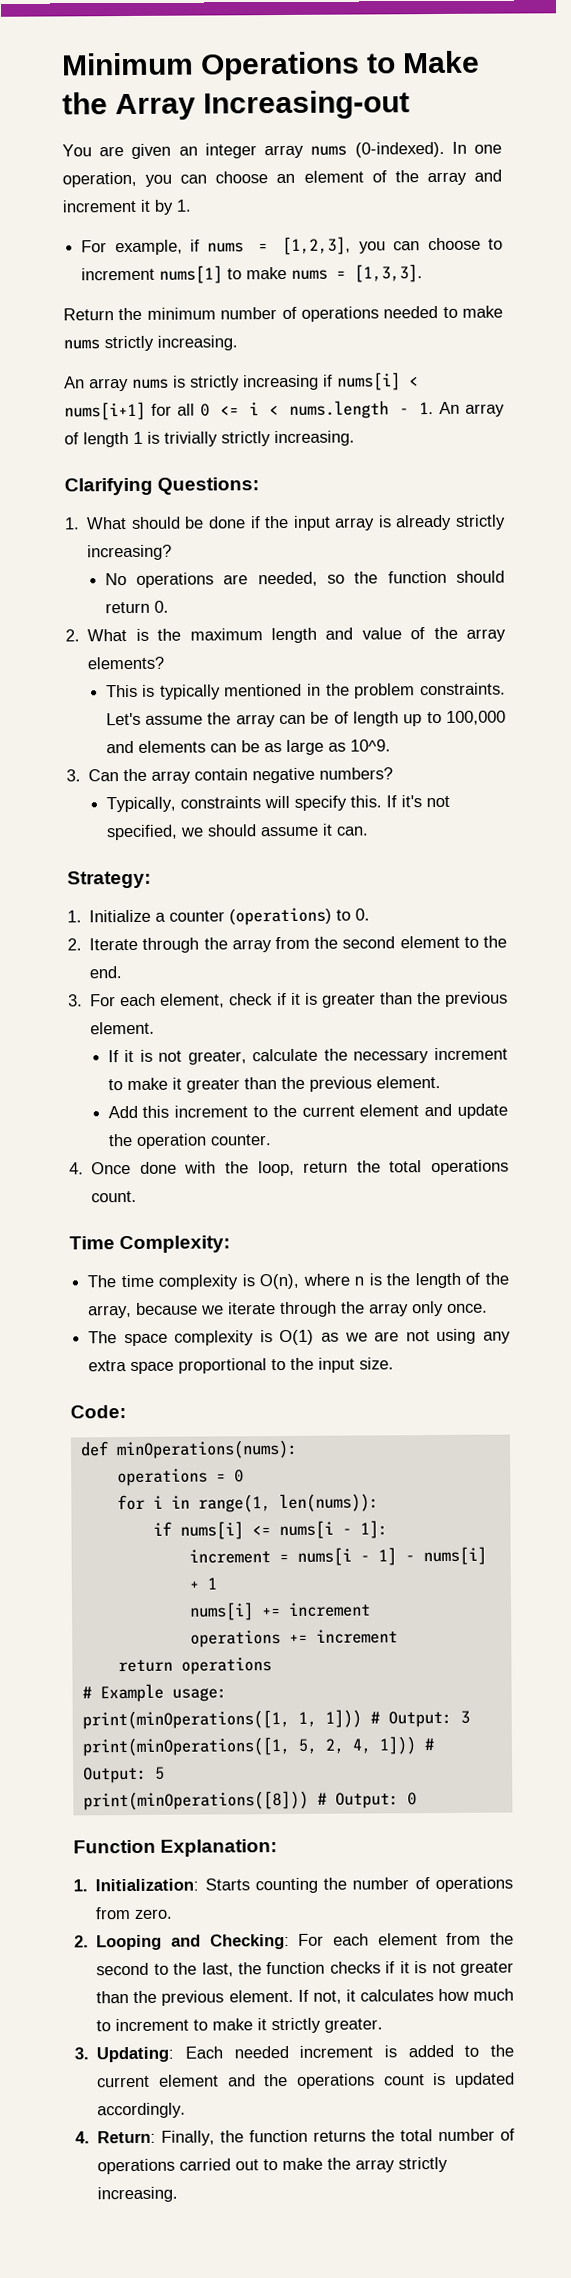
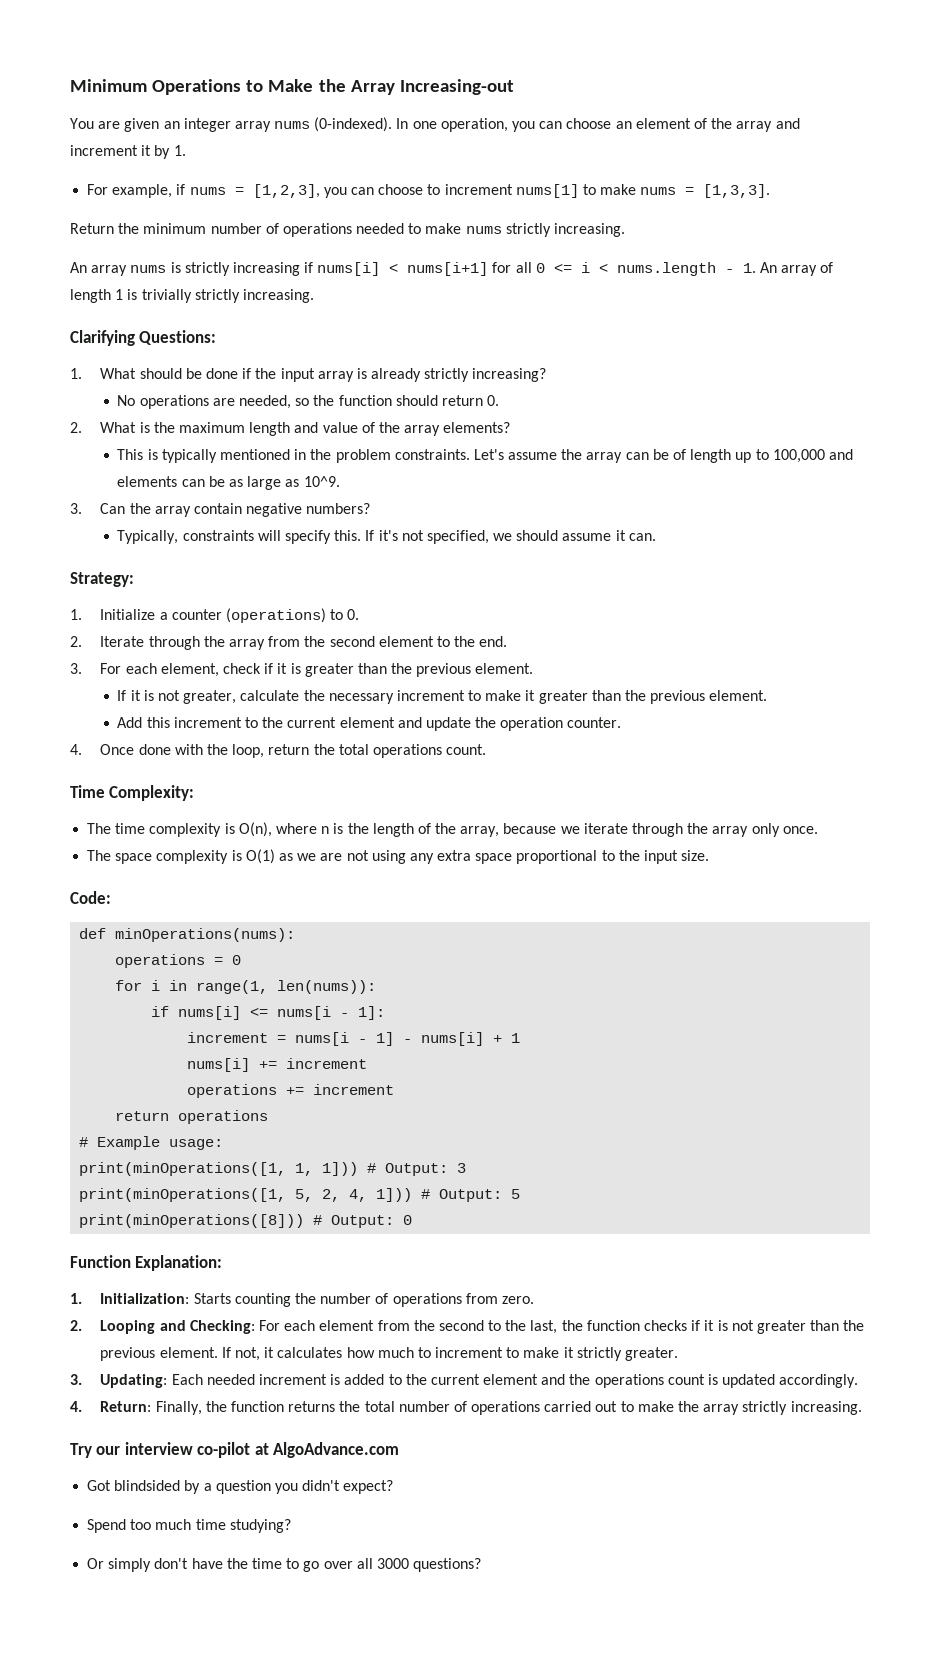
(179, 2194) none -> [70,1442,400,1458] [87,1480,394,1494] [87,1519,291,1533] [87,1558,482,1572] // Try our interview co-pilot at AlgoAdvance.com // Got blindsided by a question you didn't expect? // Spend too much time studying? // Or simply don't have the time to go over all 3000 questions?

